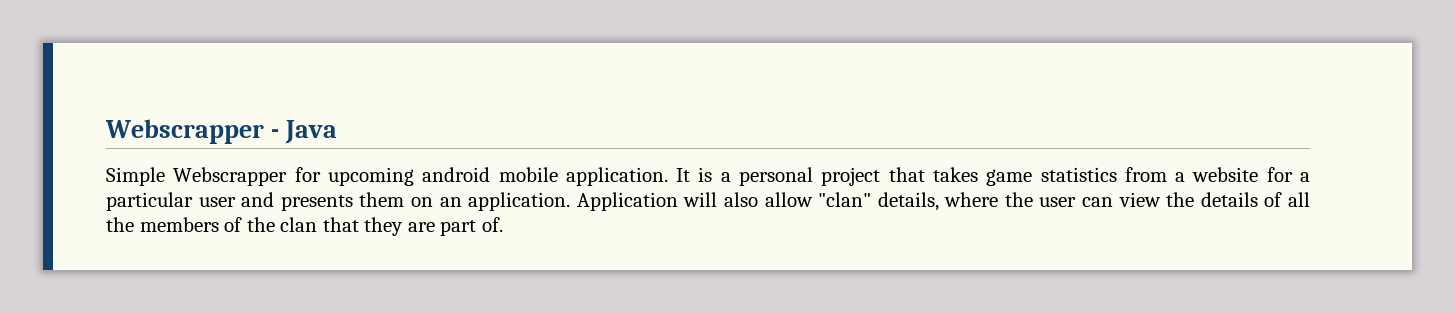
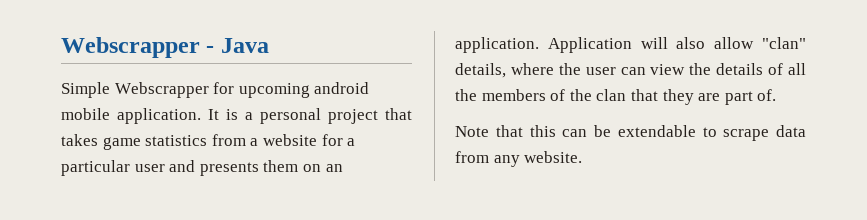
(503, 224) none -> [455,125,806,141] [455,151,583,167] // Note that this can be extendable to scrape data from any website.

